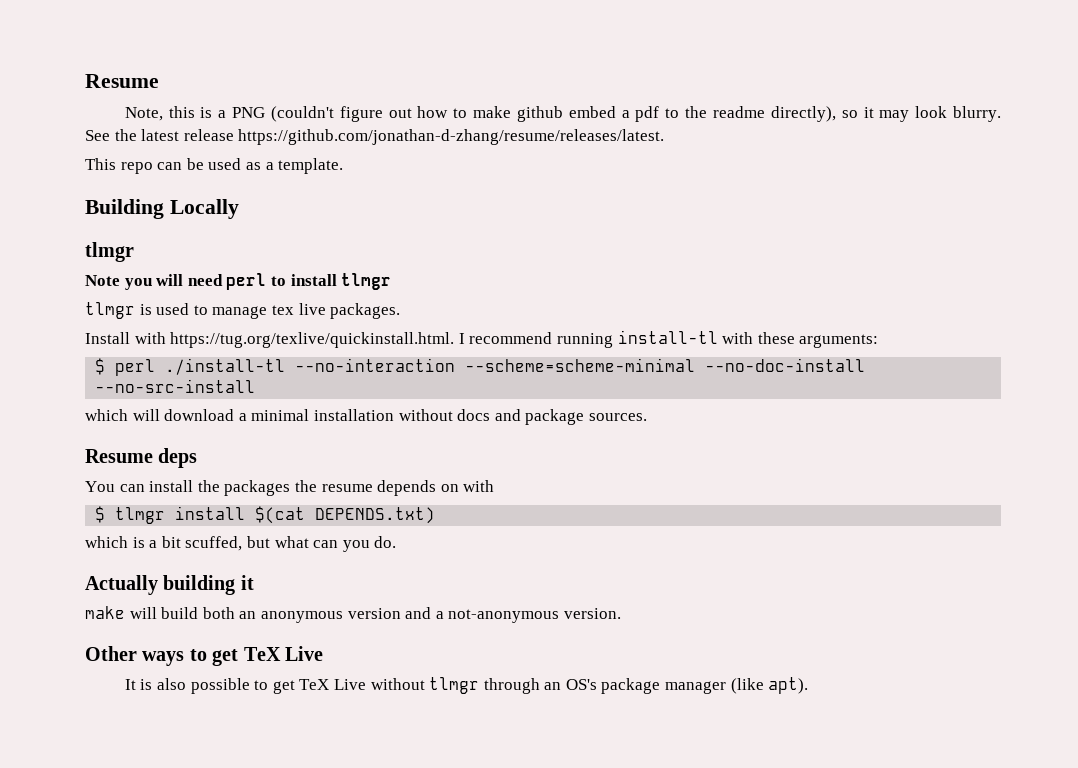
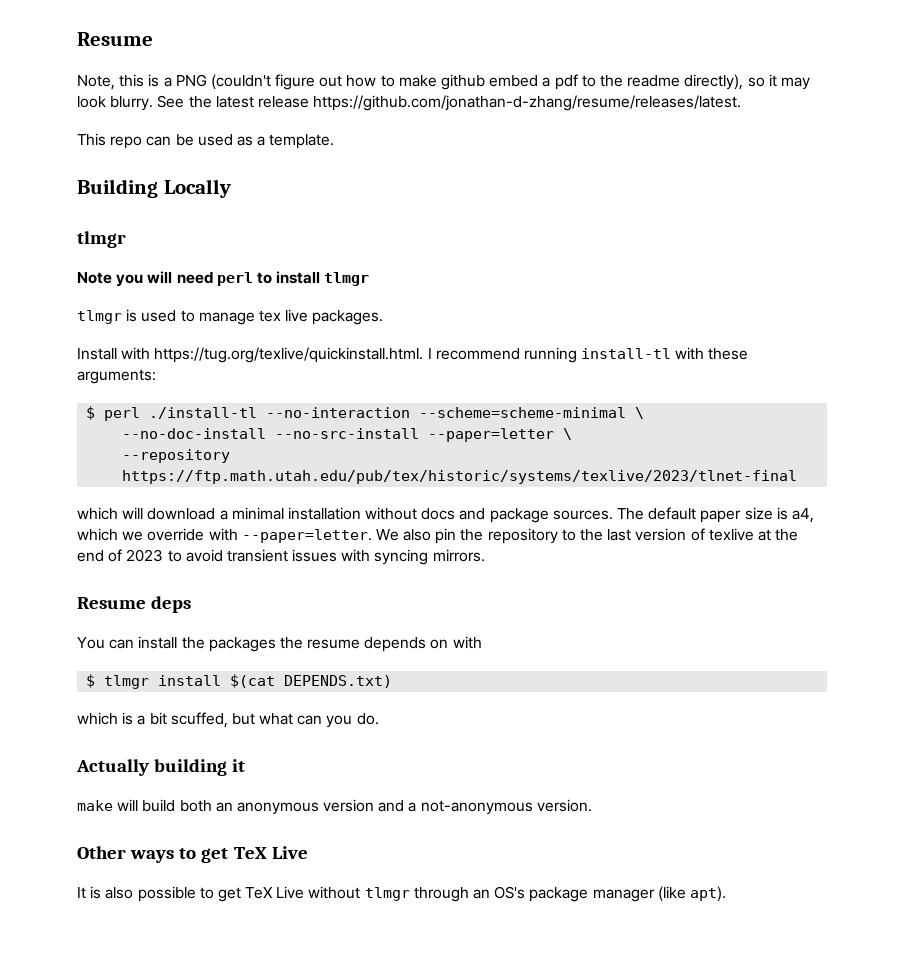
(696, 365) none -> [635,407,645,419] \ //
(256, 386) none -> [428,428,573,442] [122,449,231,463] [122,470,798,484] --paper=letter \ // --repository https://ftp.math.utah.edu/pub/tex/historic/systems/texlive/2023/tlnet-final
(647, 417) none -> [617,507,814,523] [77,528,799,544] [77,549,485,565] The default paper size is a4, which we override with --paper=letter. We also pin the repository to the last version of texlive at the end of 2023 to avoid transient issues with syncing mirrors.

